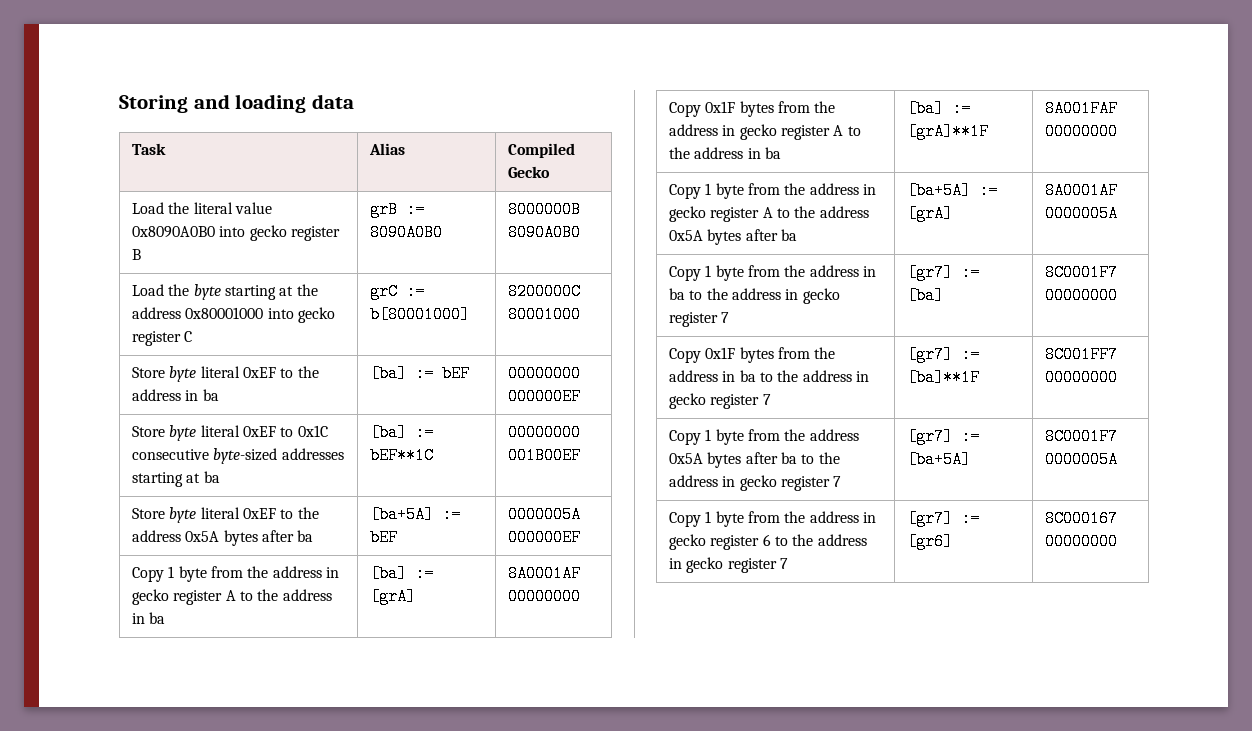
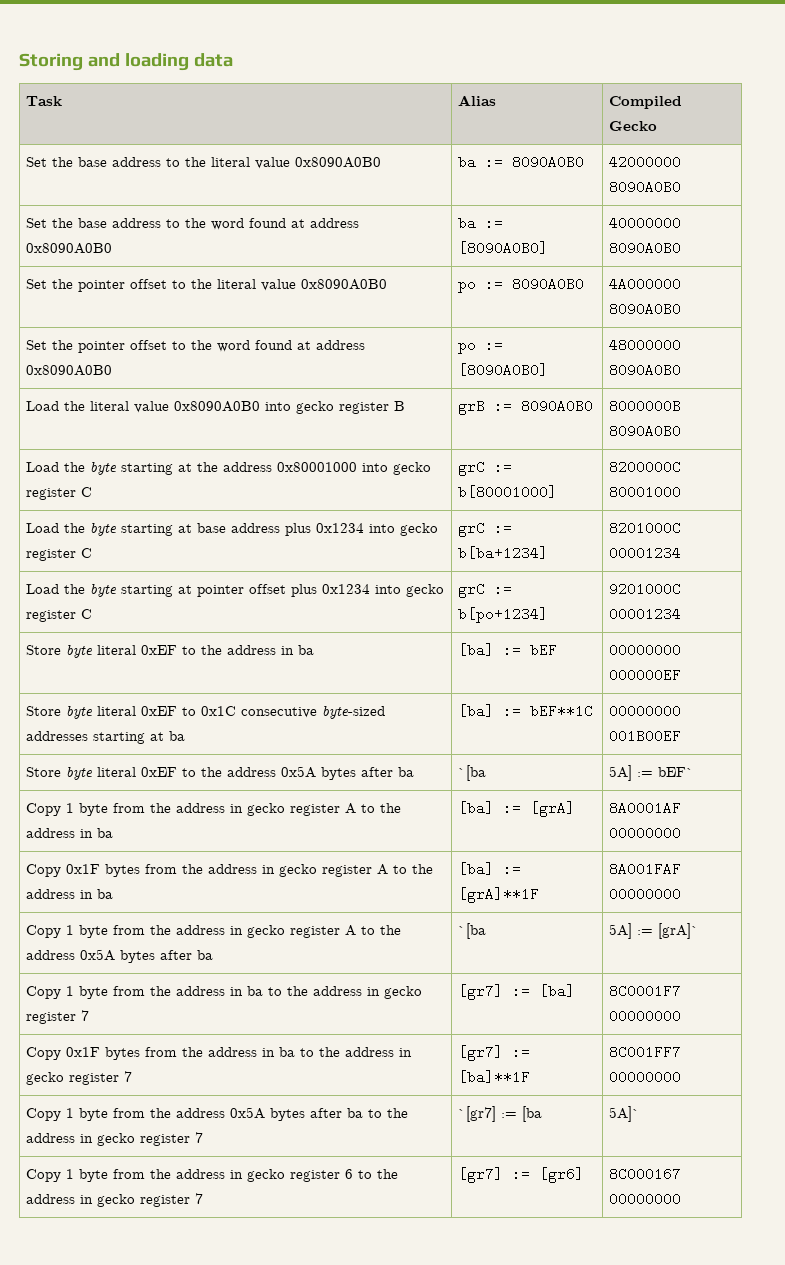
(551, 172) none -> [25,157,381,169] [457,155,584,169] [608,155,681,169] [608,180,681,194] [25,218,359,230] [25,243,112,254] [457,216,503,230] [457,241,548,255] [608,216,681,230] [608,241,681,255] [25,279,387,292] [457,277,584,293] [608,277,681,291] [608,302,681,316] [25,340,365,353] [25,365,112,376] [457,338,503,354] [457,363,548,377] [608,338,681,352] [608,363,681,377] // Set the base address to the literal value 0x8090A0B0 | ba := 8090A0B0 | 42000000 8090A0B0 // Set the base address to the word found at address 0x8090A0B0 | ba := [8090A0B0] | 40000000 8090A0B0 // Set the pointer offset to the literal value 0x8090A0B0 | po := 8090A0B0 | 4A000000 8090A0B0 // Set the pointer offset to the word found at address 0x8090A0B0 | po := [8090A0B0] | 48000000 8090A0B0
(582, 314) none -> [25,523,438,536] [25,548,92,561] [457,521,512,537] [457,546,548,560] [608,521,681,535] [608,546,681,560] [25,584,444,597] [25,609,92,622] [457,582,512,598] [457,607,548,623] [608,582,681,596] [608,607,681,621] // Load the byte starting at base address plus 0x1234 into gecko register C | grC := b[ba+1234] | 8201000C 00001234 // Load the byte starting at pointer offset plus 0x1234 into gecko register C | grC := b[po+1234] | 9201000C 00001234
[370,506,462,523] [370,529,399,546] [508,506,582,523] [508,529,582,546] [ba+5A] := bEF | 0000005A 000000EF -> [457,765,486,781] [608,765,694,781] `[ba | 5A] := bEF`
[907,182,999,199] [907,205,954,222] [1045,182,1119,199] [1045,205,1119,222] [ba+5A] := [grA] | 8A0001AF 0000005A -> [457,923,486,939] [608,923,699,939] `[ba | 5A] := [grA]`
[907,428,981,445] [907,451,972,468] [1045,428,1119,445] [1045,451,1119,468] [gr7] := [ba+5A] | 8C0001F7 0000005A -> [457,1106,542,1122] [608,1106,640,1122] `[gr7] := [ba | 5A]`

